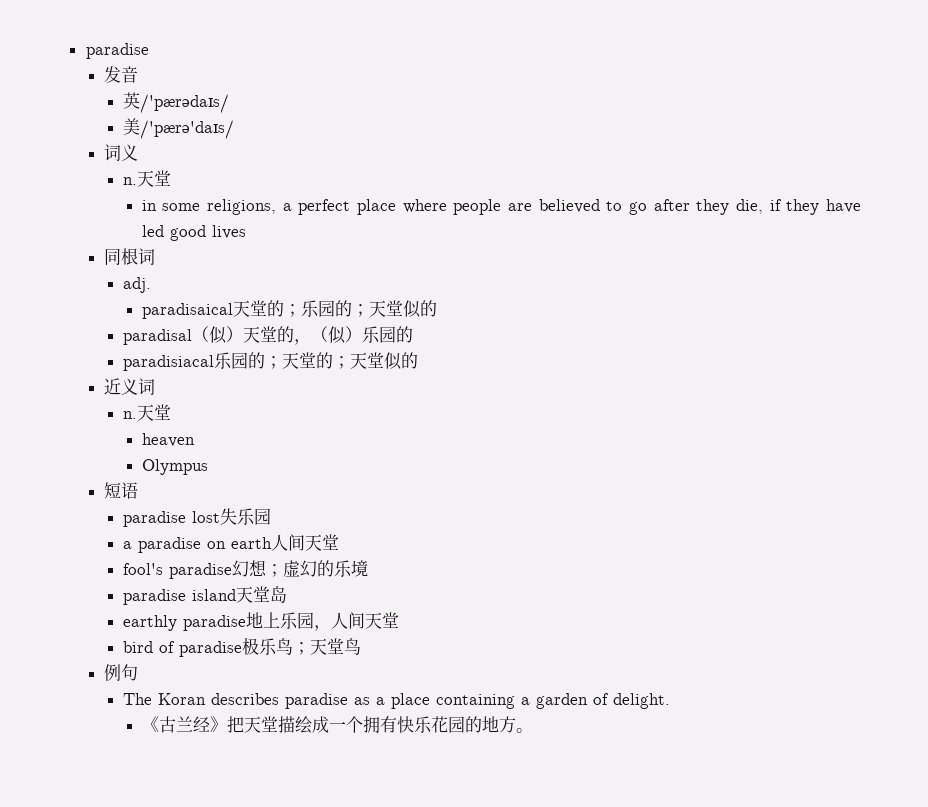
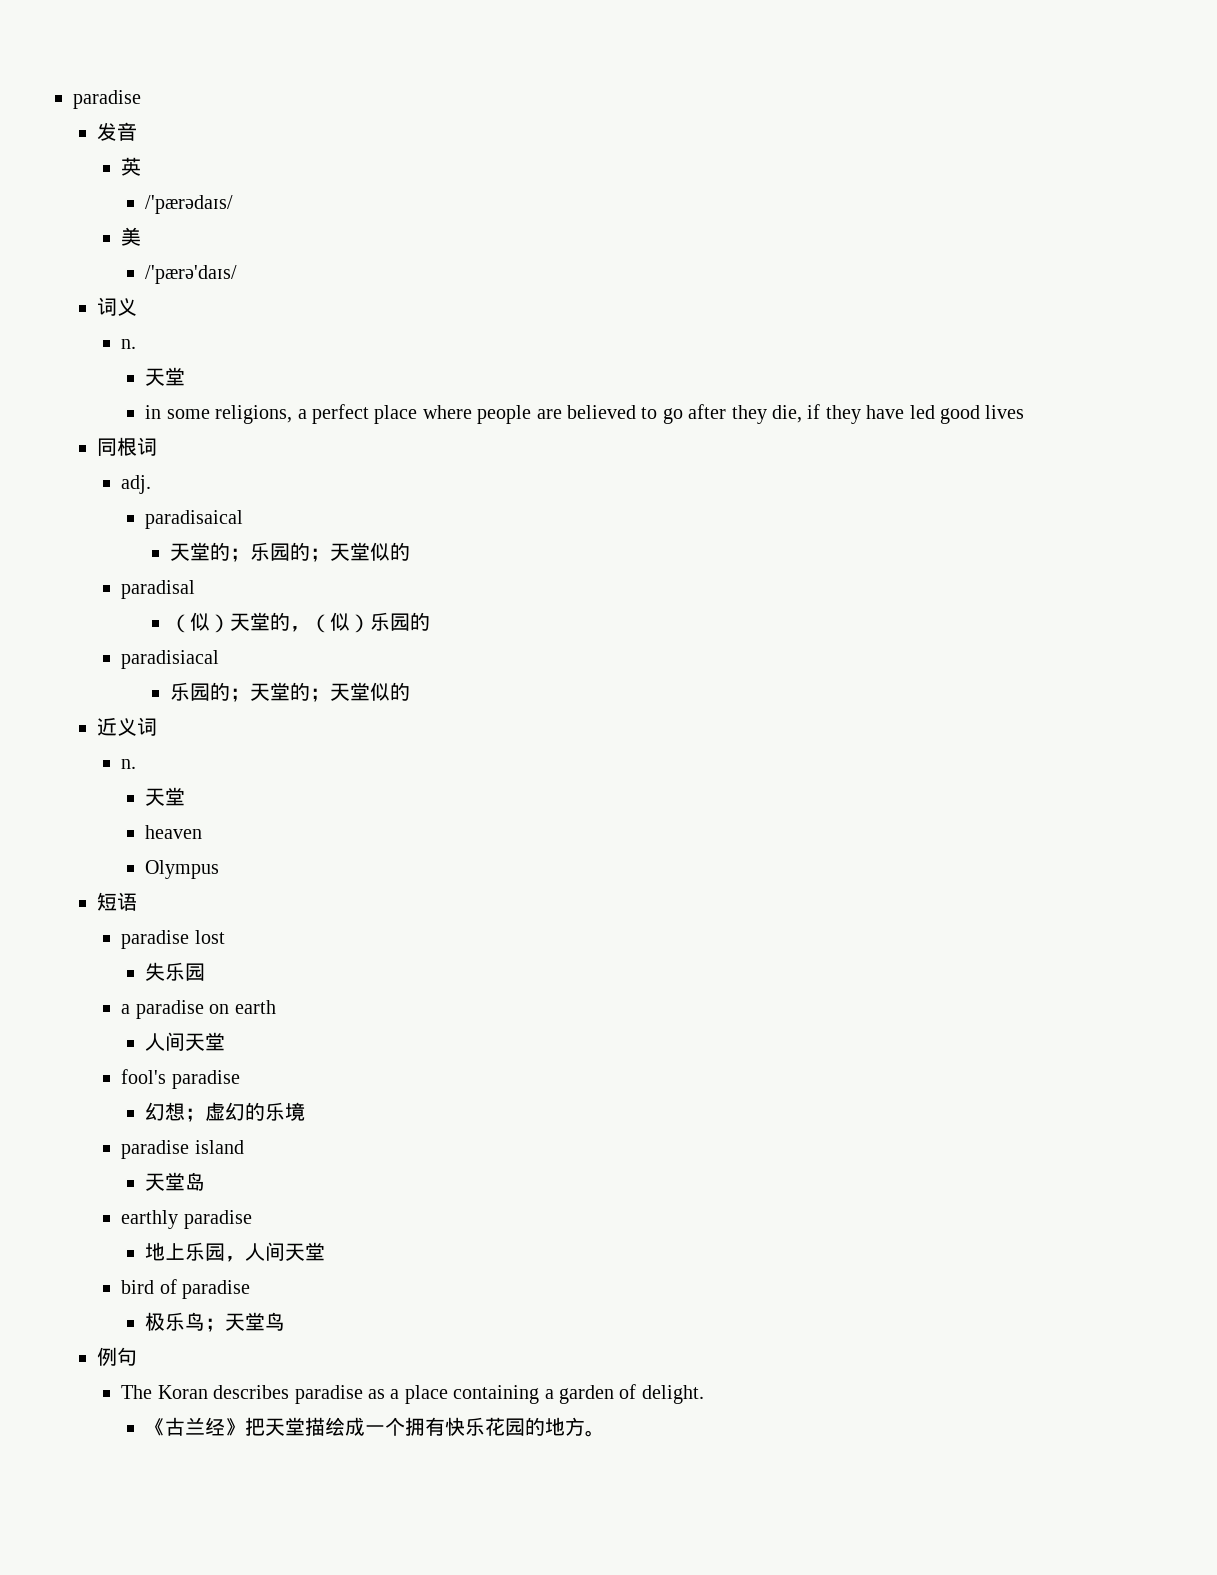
(141, 100) none -> (142, 166) //
(141, 126) none -> (142, 236) //
(138, 181) none -> (137, 344) //
(233, 311) none -> (244, 519) //
(193, 337) none -> (196, 589) //
(215, 363) none -> (220, 659) //
(138, 415) none -> (137, 764) //
(221, 517) none -> (225, 937) //
(273, 543) none -> (276, 1007) //
(233, 571) none -> (240, 1079) //
(237, 595) none -> (244, 1147) //
(247, 623) none -> (252, 1219) //
(243, 649) none -> (251, 1289) //

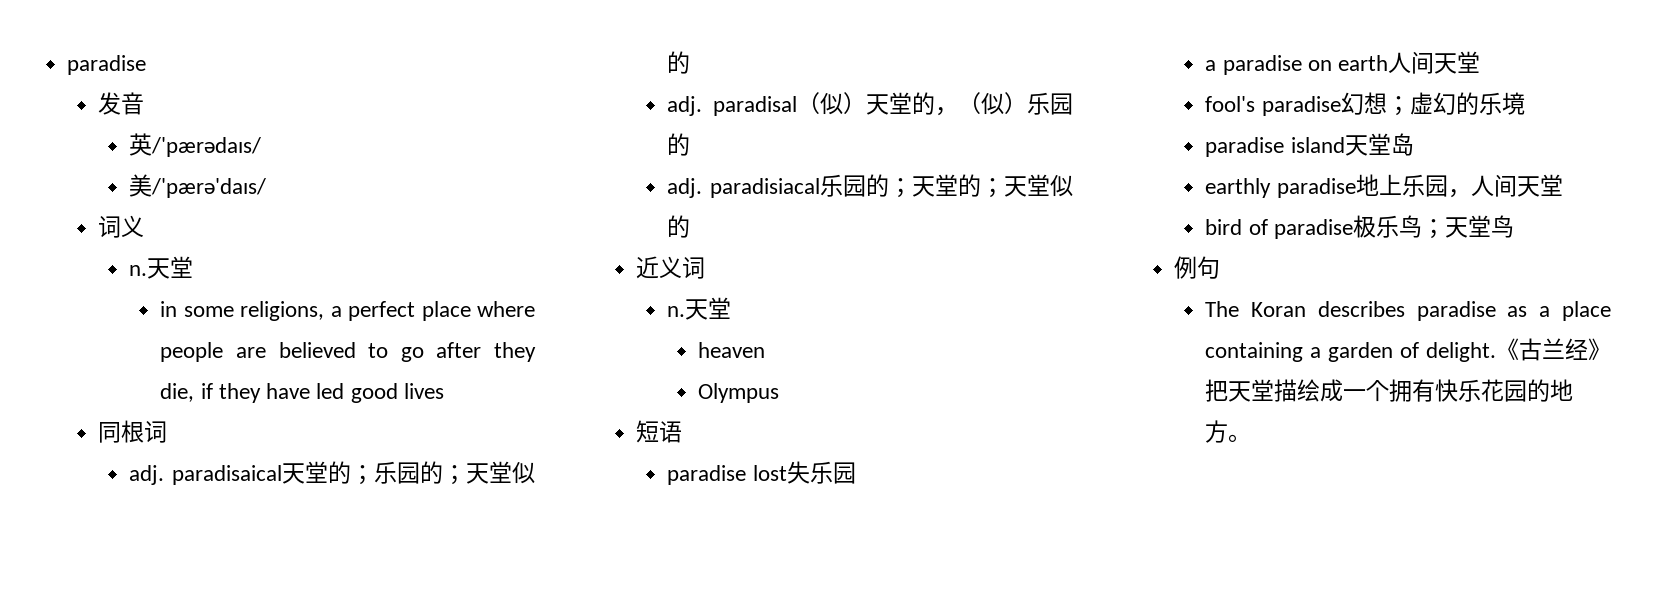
(142, 166) // -> (153, 144) none
(142, 236) // -> (153, 185) none
(137, 344) // -> (148, 270) none
(152, 484) // -> (165, 475) none
(244, 519) // -> (282, 475) none
(410, 551) none -> [667,96,703,116] adj.
(196, 589) // -> (797, 106) none
(430, 621) none -> [667,178,703,198] adj.
(220, 659) // -> (820, 188) none
(137, 764) // -> (686, 311) none
(225, 937) // -> (787, 473) none
(276, 1007) // -> (1389, 63) none
(240, 1079) // -> (1341, 106) none
(244, 1147) // -> (1345, 145) none
(252, 1219) // -> (1356, 188) none
(251, 1289) // -> (1353, 229) none
(704, 1394) // -> (1496, 352) none

